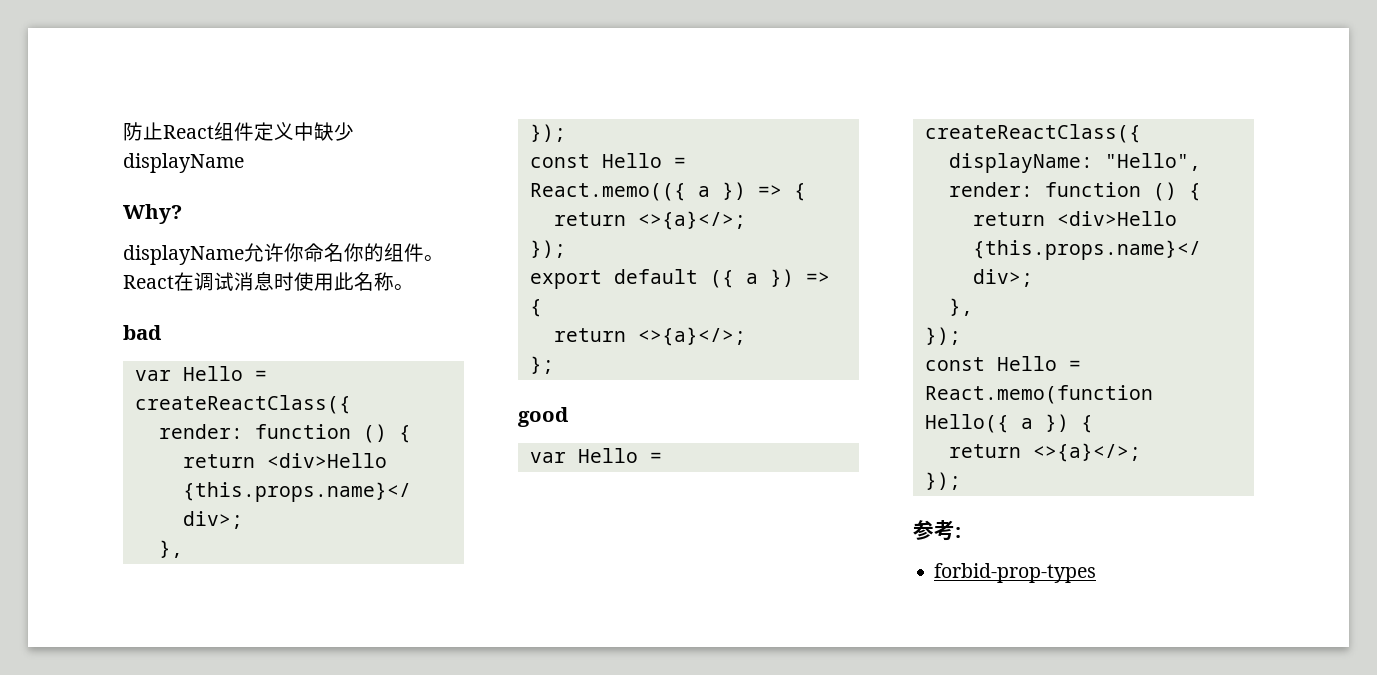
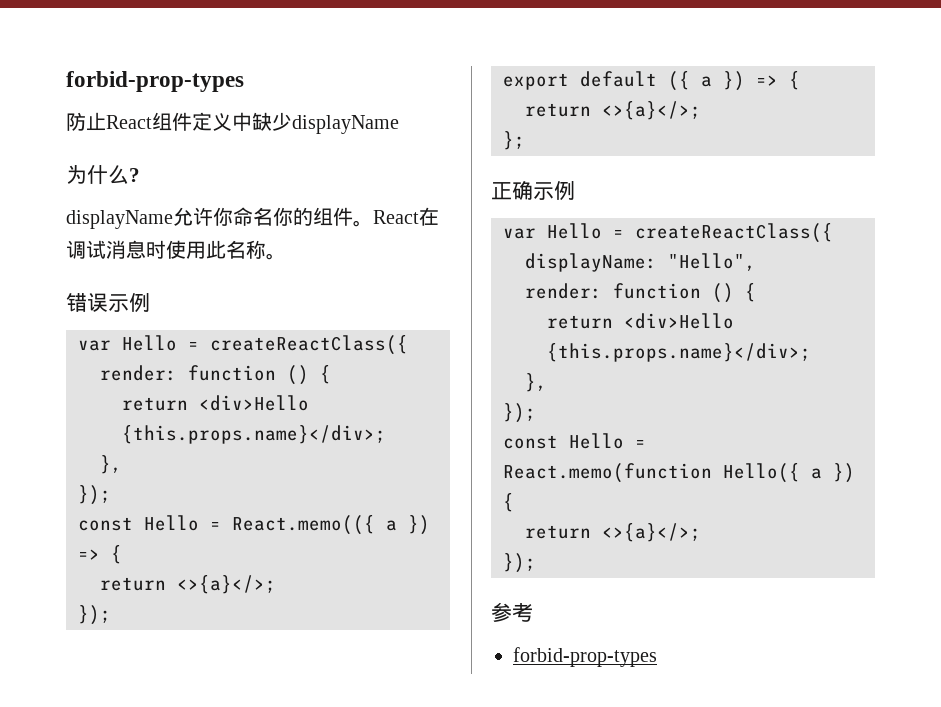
(123, 131) none -> [66,71,244,92] forbid-prop-types //
[123,204,182,224] Why? -> [66,165,140,185] 为什么?
[123,325,162,340] bad -> [66,293,150,313] 错误示例
[518,407,569,427] good -> [491,181,575,201] 正确示例
[955,527,961,538] : -> (533, 612) none

